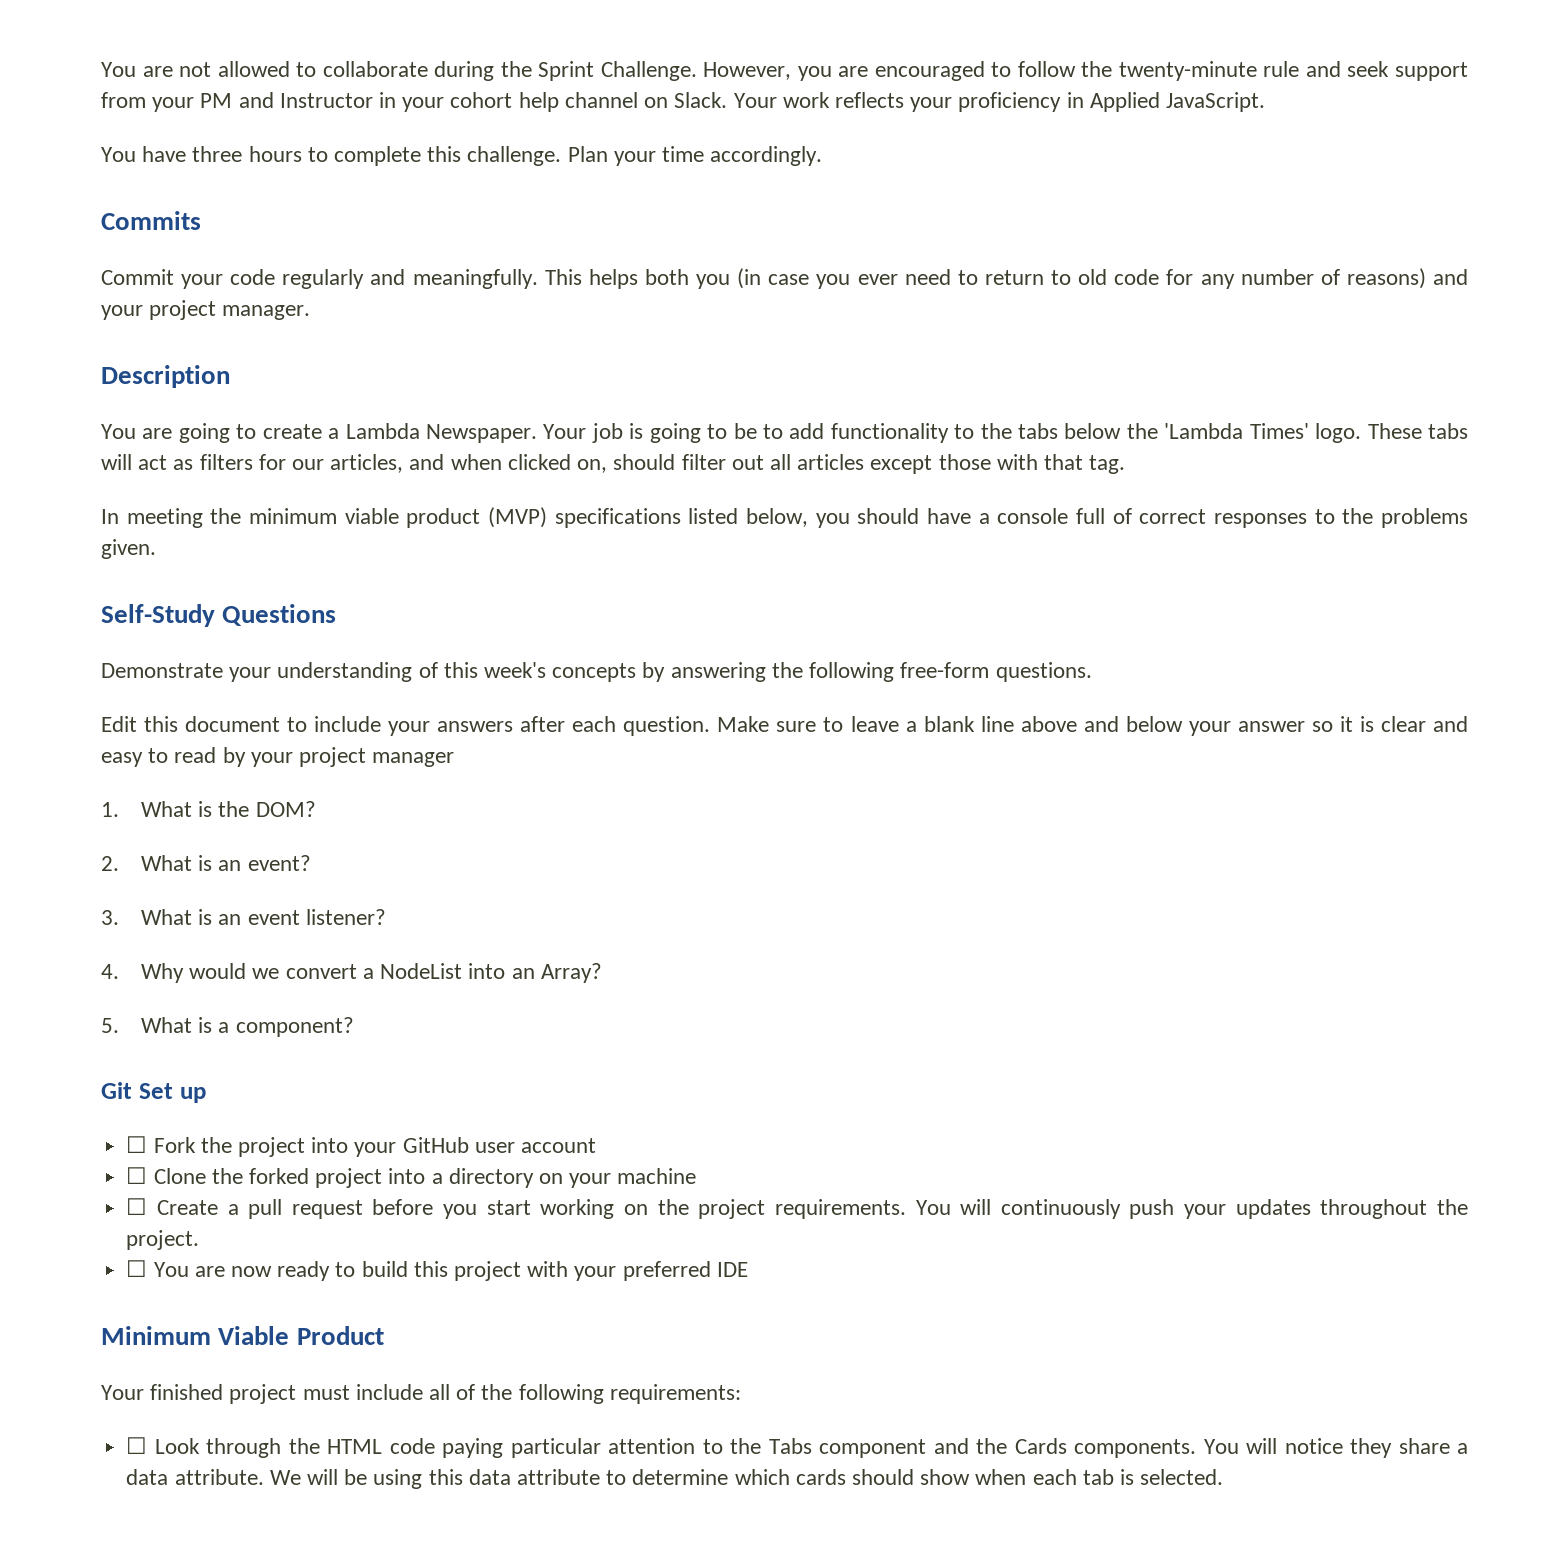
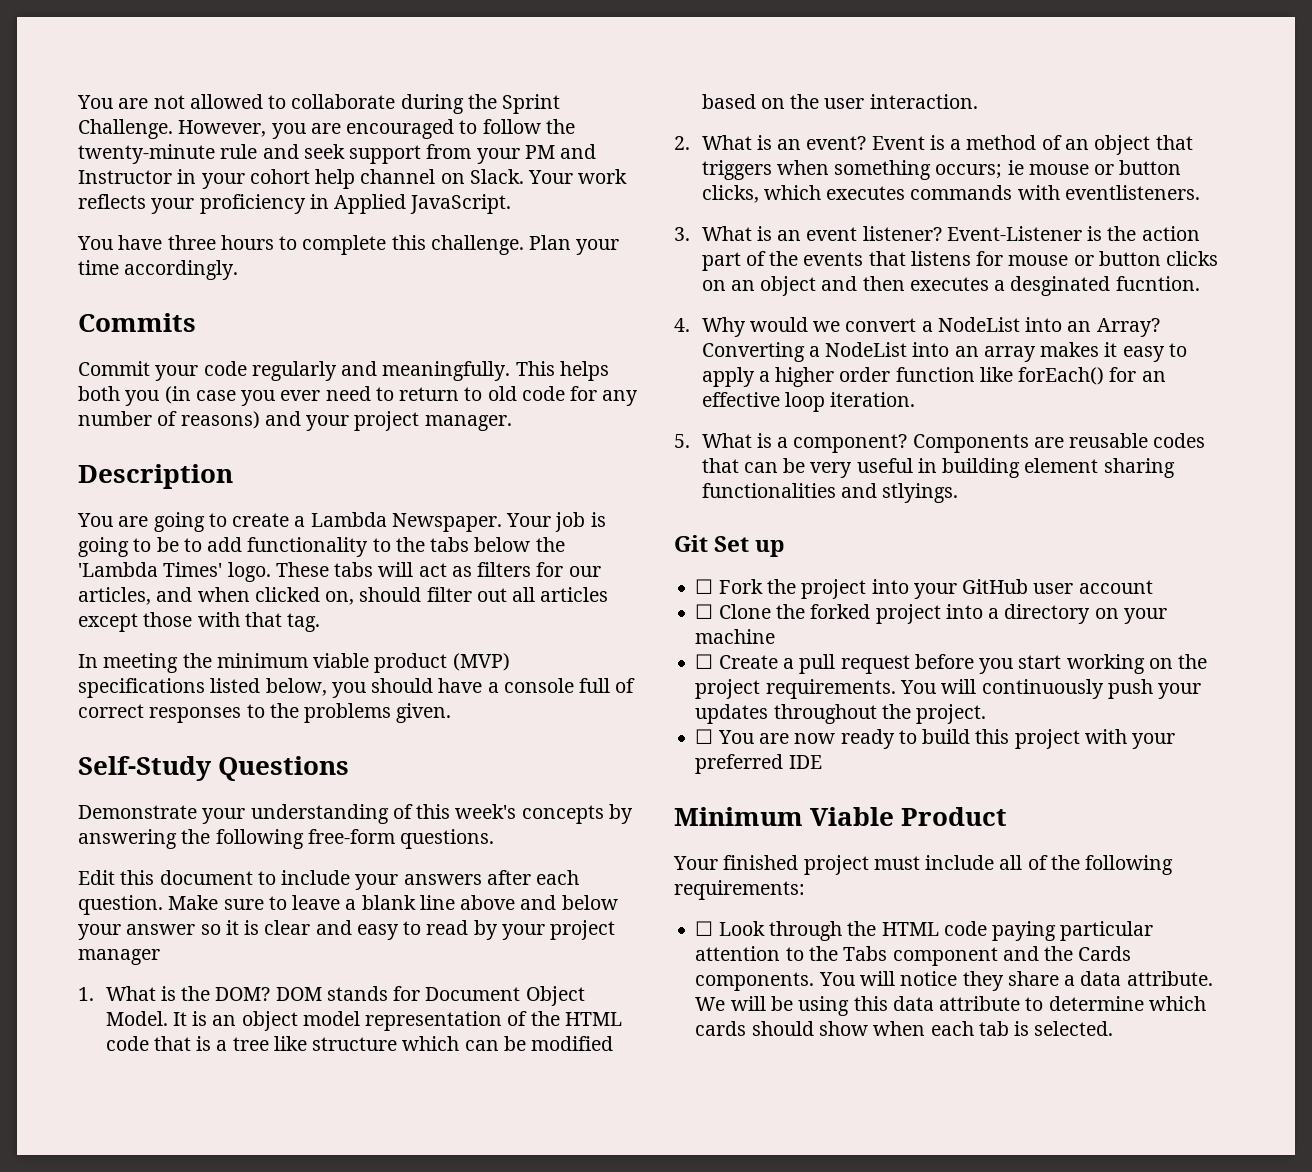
(316, 809) none -> [275,986,585,1006] [105,1011,622,1031] [105,1036,614,1051] [701,94,978,109] DOM stands for Document Object Model. It is an object model representation of the HTML code that is a tree like structure which can be modified based on the user interaction.
(311, 863) none -> [871,135,1193,155] [701,160,1182,180] [701,185,1200,203] Event is a method of an object that triggers when something occurs; ie mouse or button clicks, which executes commands with eventlisteners.
(386, 917) none -> [946,226,1200,241] [701,251,1219,271] [701,276,1200,296] Event-Listener is the action part of the events that listens for mouse or button clicks on an object and then executes a desginated fucntion.
(602, 973) none -> [701,342,1187,362] [701,367,1166,387] [701,392,916,412] Converting a NodeList into an array makes it easy to apply a higher order function like forEach() for an effective loop iteration.
(354, 1027) none -> [912,433,1206,453] [701,458,1175,478] [701,483,959,503] Components are reusable codes that can be very useful in building element sharing functionalities and stlyings.

